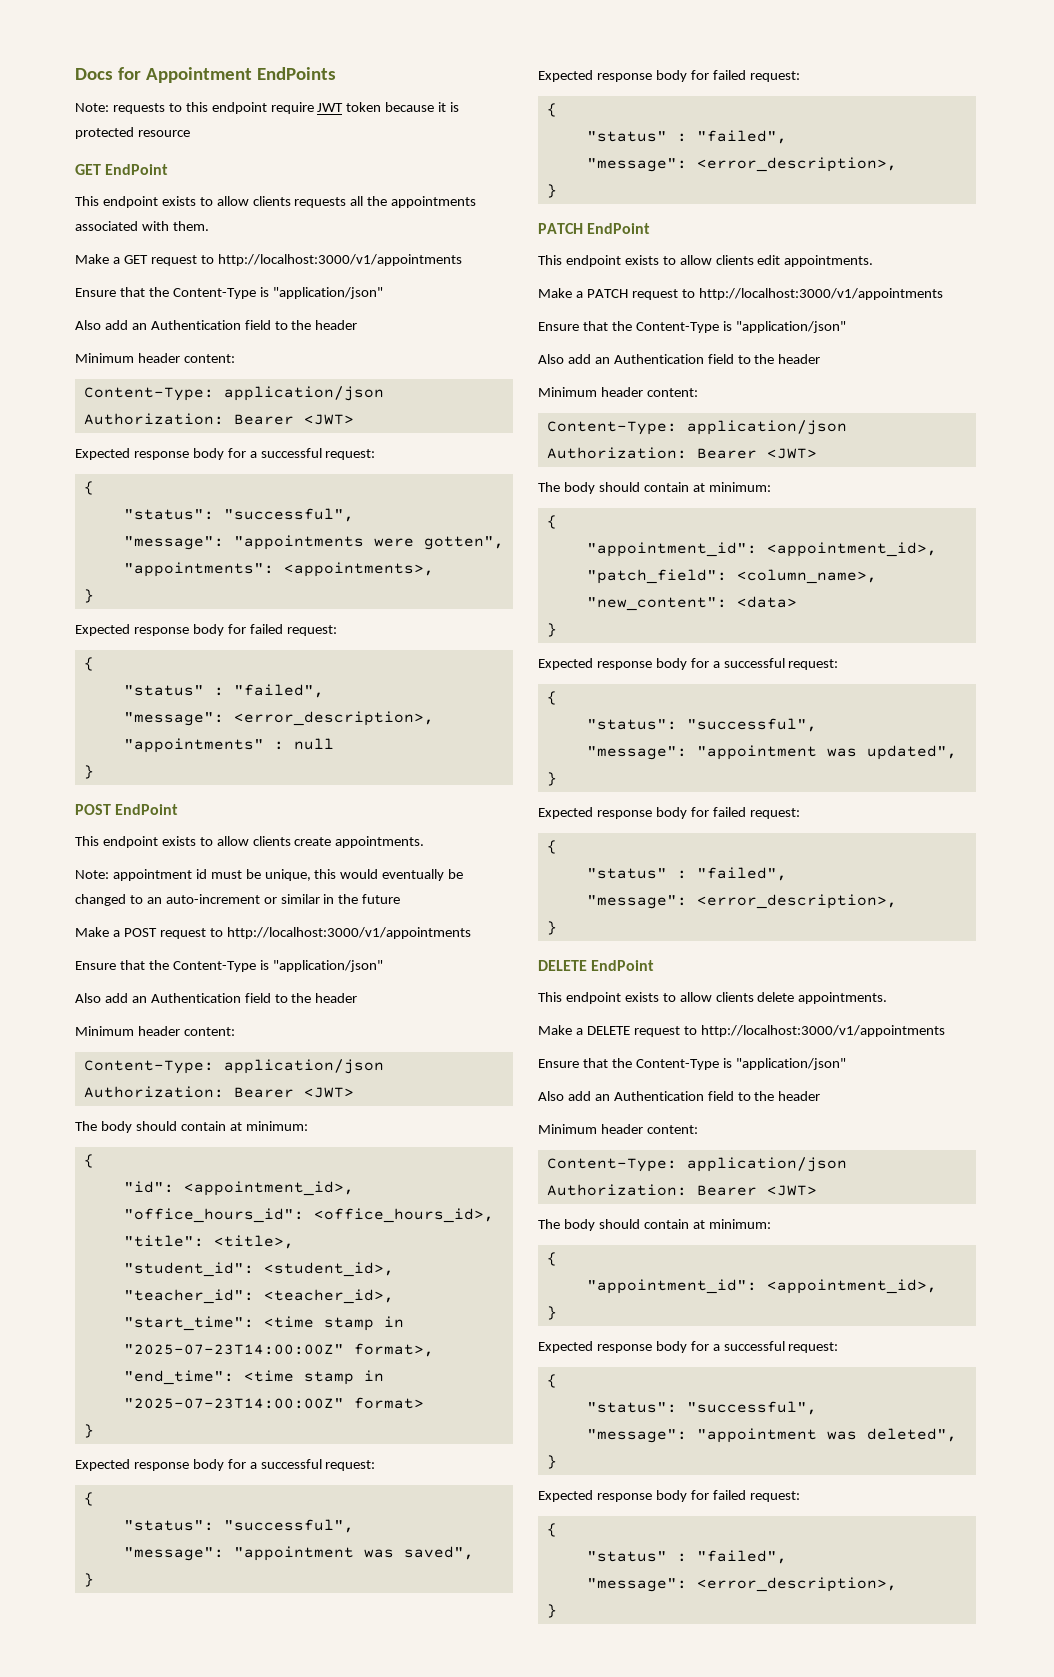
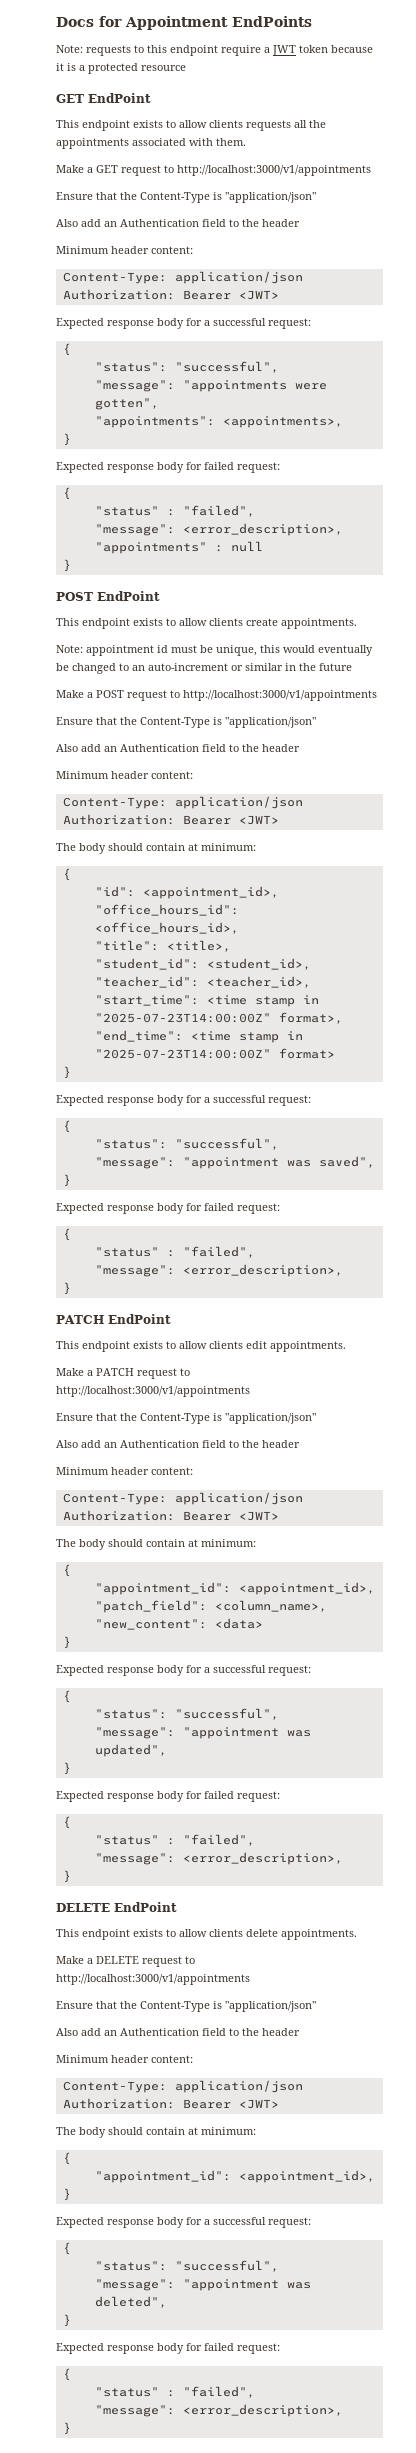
(314, 108) none -> [264,47,270,53] a
(460, 107) none -> [79,65,85,71] a

